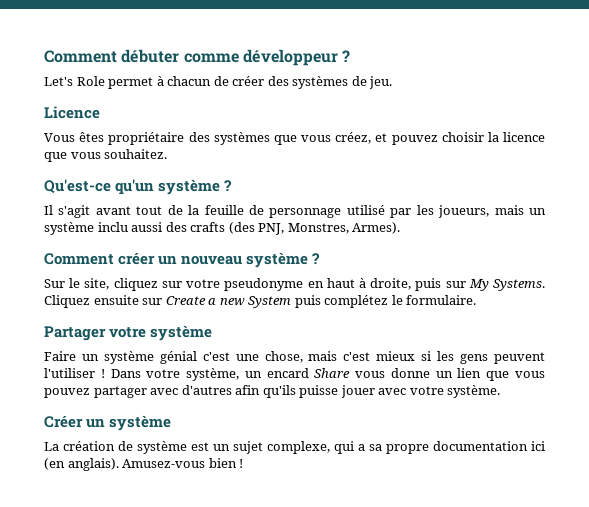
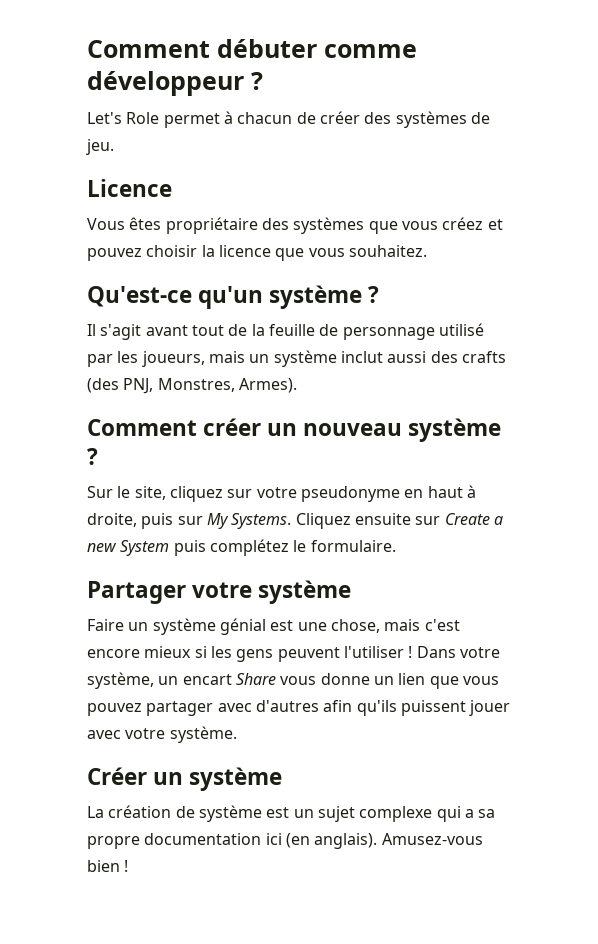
[335,132,372,144] créez, -> [442,217,484,230] créez
[97,222,128,232] inclu -> [340,351,383,363] inclut
[202,352,230,361] c'est -> [270,620,294,631] est
(371, 356) none -> [87,649,140,658] encore
[266,368,309,378] encard -> [182,674,232,685] encart
[299,385,339,398] puisse -> [400,700,466,716] puissent
[267,441,330,454] complexe, -> [359,806,433,822] complexe

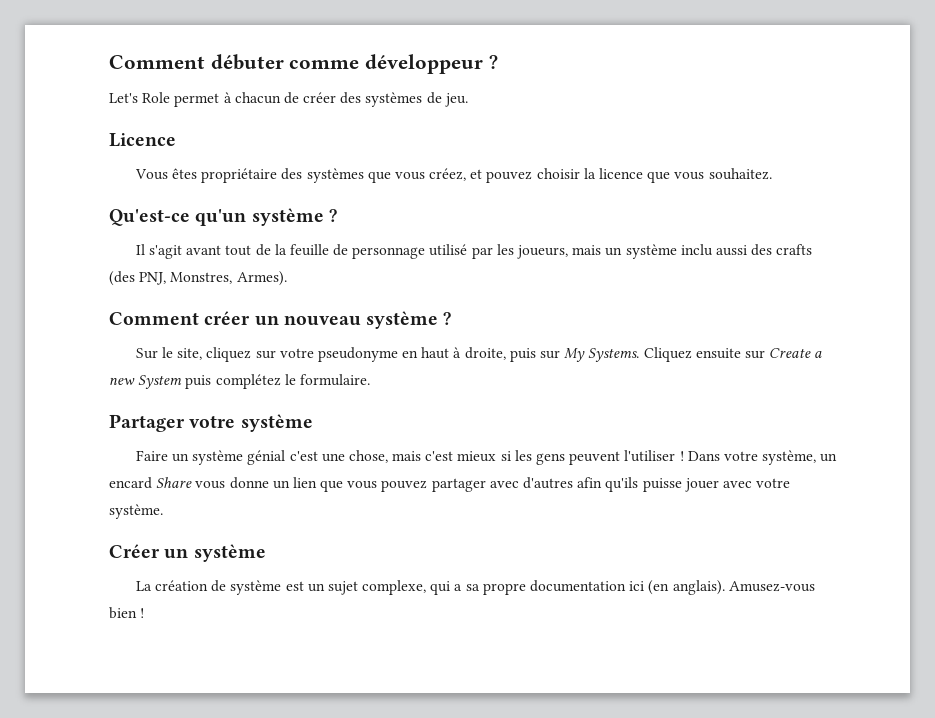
[442,217,484,230] créez -> [429,168,467,181] créez,
[340,351,383,363] inclut -> [680,244,713,256] inclu
[270,620,294,631] est -> [289,451,318,461] c'est
[87,649,140,658] encore -> (454, 456) none
[182,674,232,685] encart -> [109,477,152,489] encard
[400,700,466,716] puissent -> [642,478,682,492] puisse
[359,806,433,822] complexe -> [362,580,427,595] complexe,

